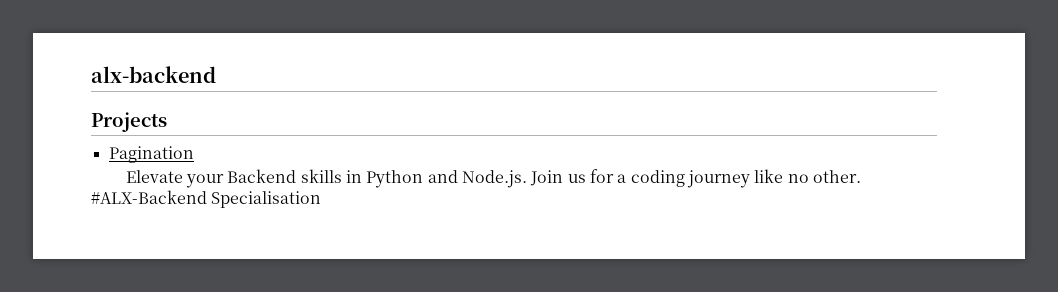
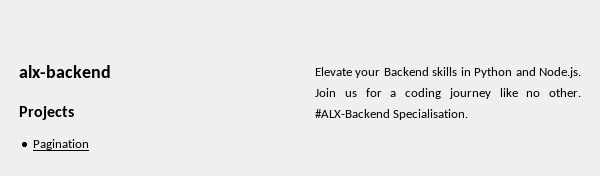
[211,191,322,208] Specialisation -> [393,109,469,120] Specialisation.

